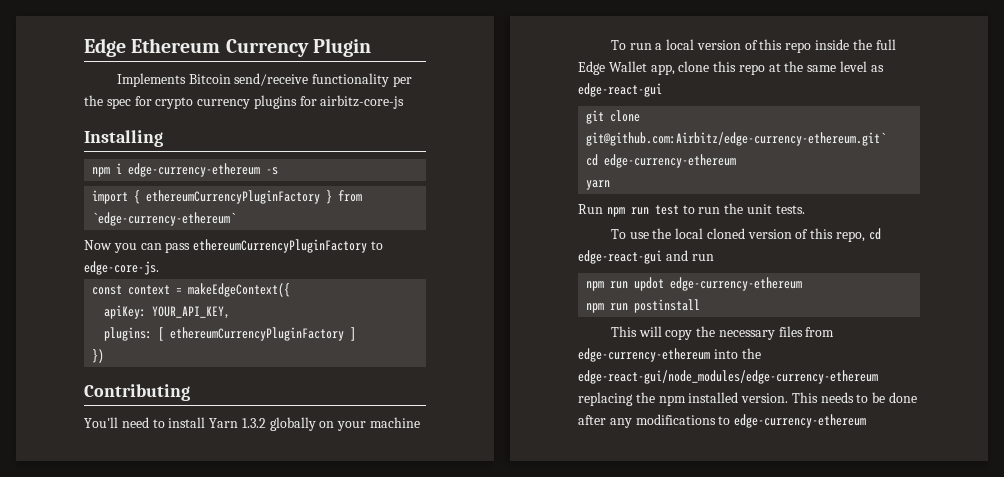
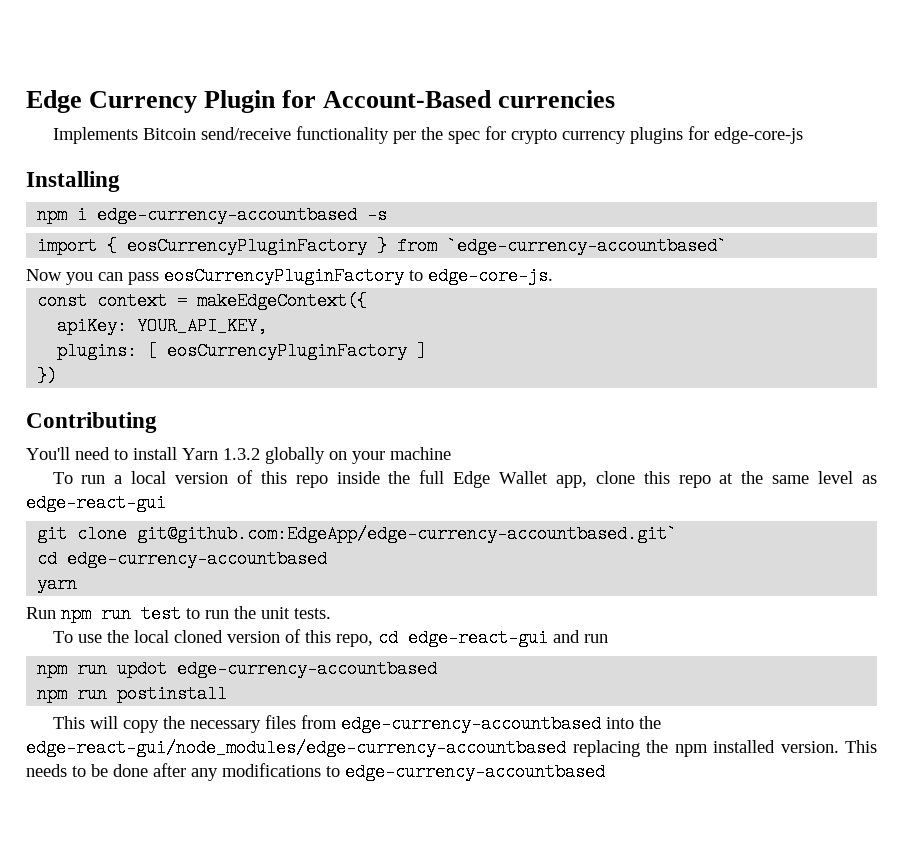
[84,38,221,57] Edge Ethereum -> [26,90,82,113] Edge
(371, 47) none -> [282,90,616,108] for Account-Based currencies
[320,95,405,109] airbitz-core-js -> [713,127,803,144] edge-core-js
[128,163,261,177] edge-currency-ethereum -> [97,206,358,224] edge-currency-accountbased
[146,190,321,204] ethereumCurrencyPluginFactory -> [127,237,368,255] eosCurrencyPluginFactory
[92,212,237,226] `edge-currency-ethereum` -> [447,237,728,255] `edge-currency-accountbased`
[193,239,368,253] ethereumCurrencyPluginFactory -> [164,267,404,285] eosCurrencyPluginFactory
[170,327,345,341] ethereumCurrencyPluginFactory -> [167,342,408,360] eosCurrencyPluginFactory
[586,132,887,146] [586,154,737,168] git@github.com:Airbitz/edge-currency-ethereum.git` // cd edge-currency-ethereum -> [137,525,678,543] [37,550,328,568] git@github.com:EdgeApp/edge-currency-accountbased.git` // cd edge-currency-accountbased
[670,277,803,291] edge-currency-ethereum -> [177,660,438,678] edge-currency-accountbased
[578,348,710,362] edge-currency-ethereum -> [340,715,601,733] edge-currency-accountbased
[578,370,878,384] edge-react-gui/node_modules/edge-currency-ethereum -> [26,739,566,757] edge-react-gui/node_modules/edge-currency-accountbased
[734,414,867,428] edge-currency-ethereum -> [345,763,605,781] edge-currency-accountbased

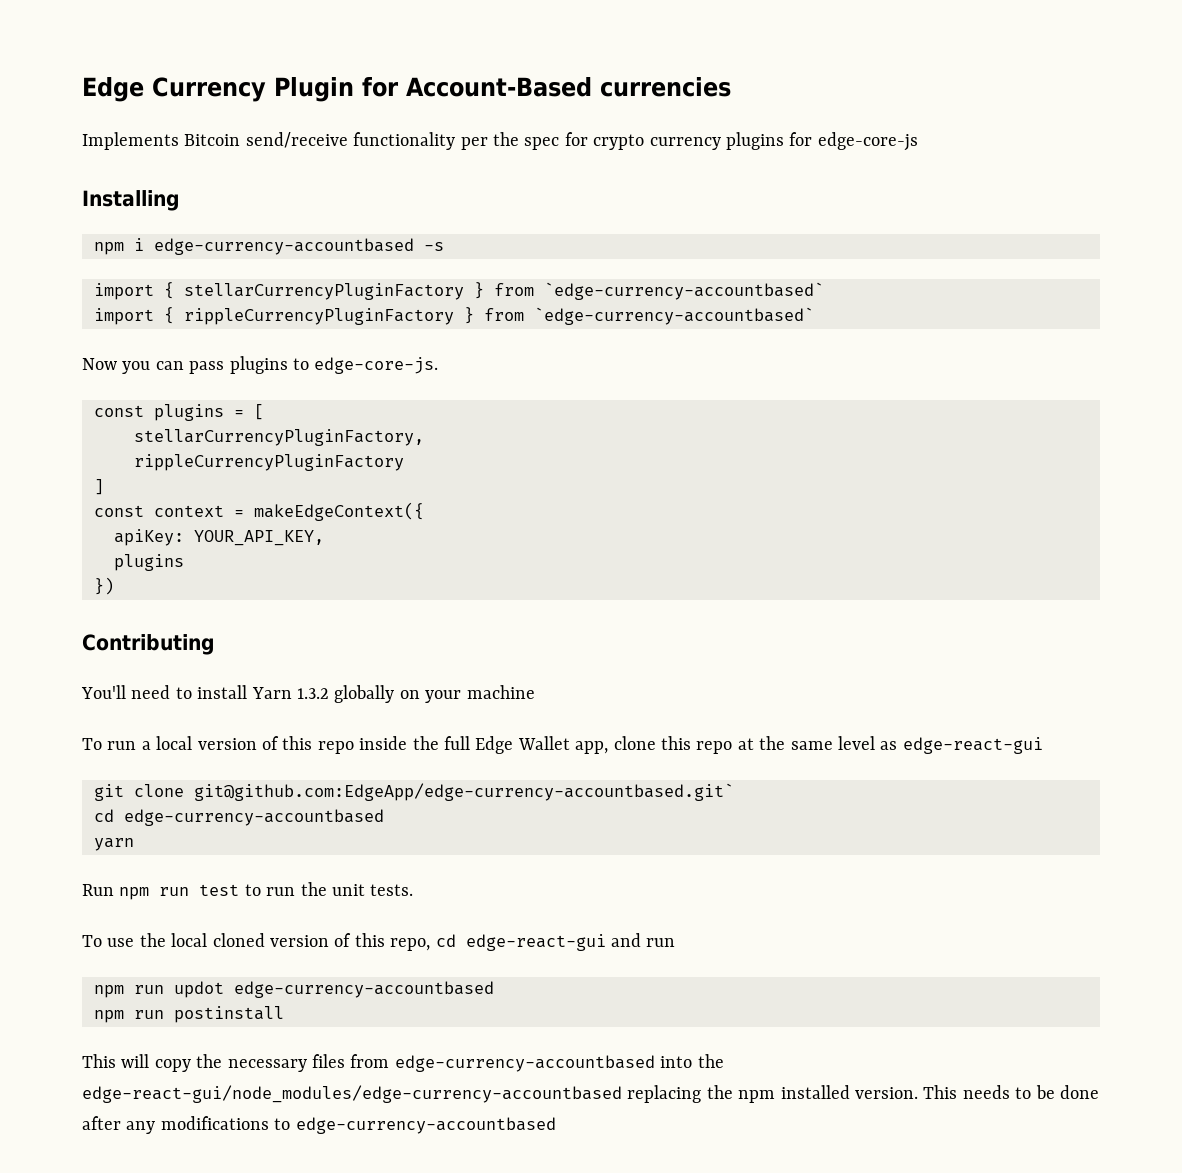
[127,237,368,255] eosCurrencyPluginFactory -> [184,282,824,300] [94,307,454,325] stellarCurrencyPluginFactory } from `edge-currency-accountbased` // import { rippleCurrencyPluginFactory
[164,267,404,285] eosCurrencyPluginFactory -> [229,356,288,374] plugins
(553, 276) none -> [94,404,264,421] [134,429,424,446] [134,454,404,471] [94,479,104,495] // const plugins = [ // stellarCurrencyPluginFactory, // rippleCurrencyPluginFactory // ]
[57,342,428,360] plugins: [ eosCurrencyPluginFactory ] -> [114,554,184,571] plugins

